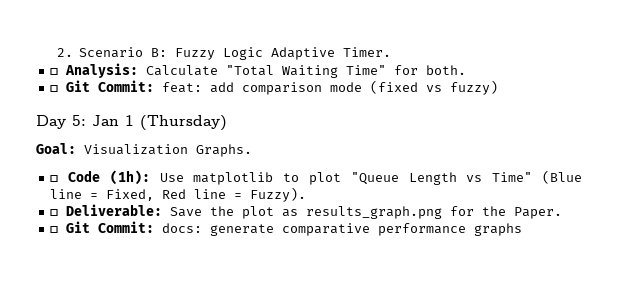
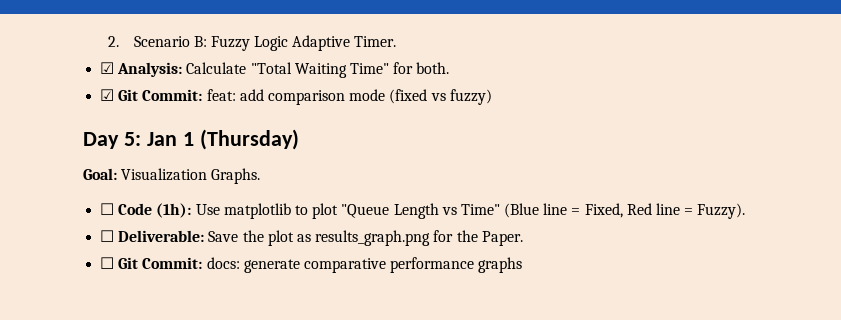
[50,68,59,75] ☐ -> [100,62,115,74] ☑
[50,85,59,92] ☐ -> [100,89,115,101] ☑

